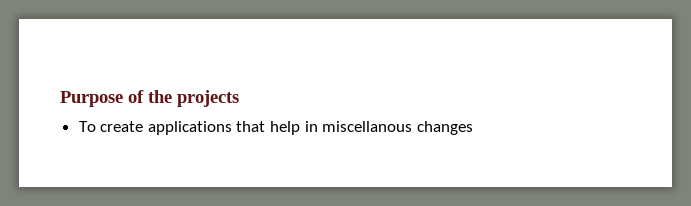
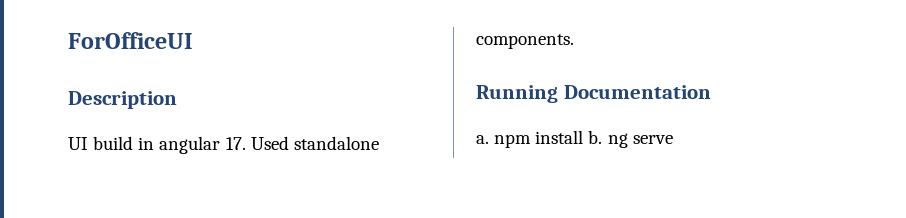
[60,90,239,107] [78,121,473,135] Purpose of the projects // To create applications that help in miscellanous changes -> [68,32,193,49] [68,91,177,109] [68,136,379,154] [476,34,574,49] [476,85,711,103] [476,130,673,148] ForOfficeUI // Description // UI build in angular 17. Used standalone components. // Running Documentation // a. npm install b. ng serve

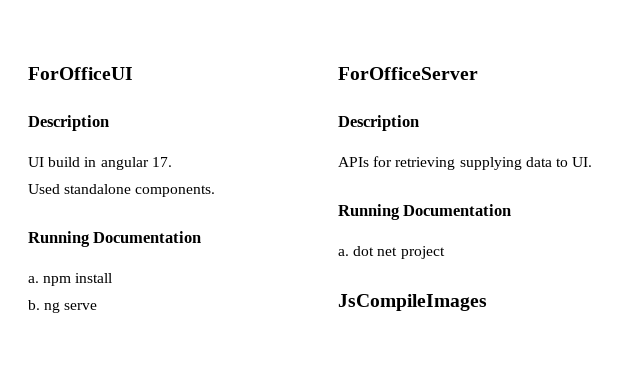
(246, 143) none -> (172, 162) //
(584, 137) none -> (113, 278) //
(673, 139) none -> [338,67,478,80] [338,115,419,131] [338,156,593,170] [338,204,512,220] [338,246,445,259] [338,294,487,311] // ForOfficeServer // Description // APIs for retrieving supplying data to UI. // Running Documentation // a. dot net project // JsCompileImages

